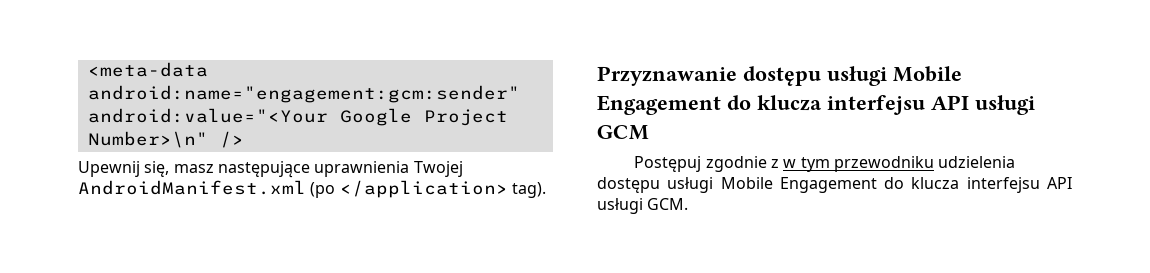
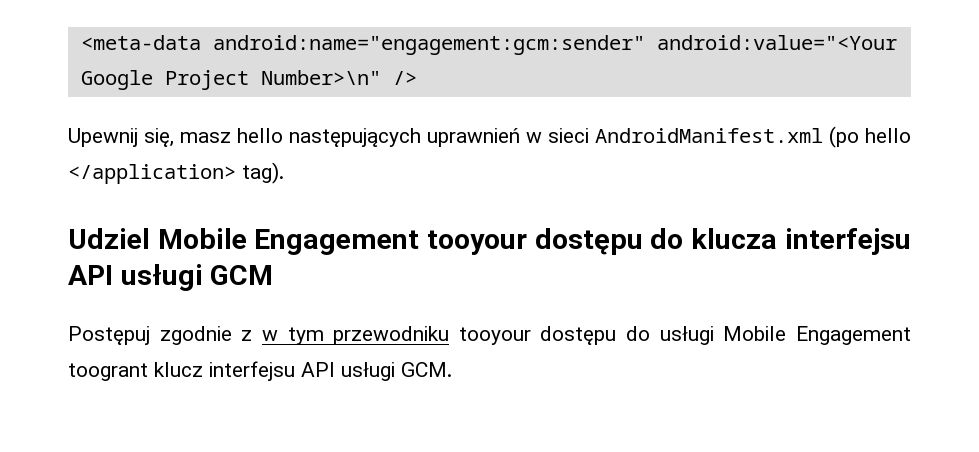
[217,161,463,178] następujące uprawnienia Twojej -> [237,128,589,147] hello następujących uprawnień w sieci
(336, 190) none -> [865,128,911,143] hello
[597,66,962,86] [597,95,721,115] Przyznawanie dostępu usługi Mobile Engagement -> [68,228,643,255] Udziel Mobile Engagement tooyour dostępu
[938,156,1016,168] [597,177,960,193] udzielenia dostępu usługi Mobile Engagement do klucza -> [458,326,911,345] [68,362,203,381] tooyour dostępu do usługi Mobile Engagement toogrant klucz

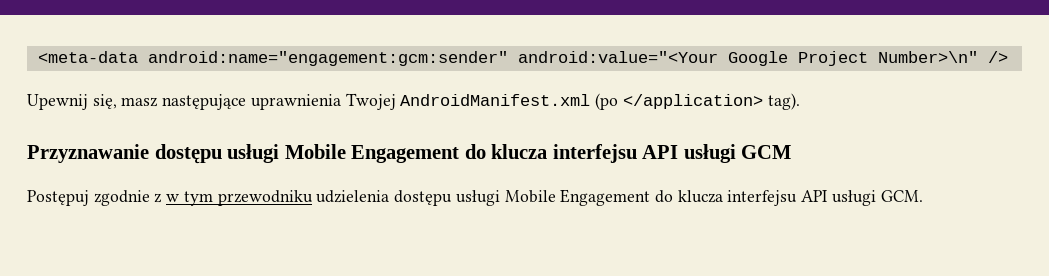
[237,128,589,147] hello następujących uprawnień w sieci -> [162,93,396,110] następujące uprawnienia Twojej
[865,128,911,143] hello -> (619, 101) none
[68,228,643,255] Udziel Mobile Engagement tooyour dostępu -> [27,144,460,164] Przyznawanie dostępu usługi Mobile Engagement
[458,326,911,345] [68,362,203,381] tooyour dostępu do usługi Mobile Engagement toogrant klucz -> [316,189,723,206] udzielenia dostępu usługi Mobile Engagement do klucza

